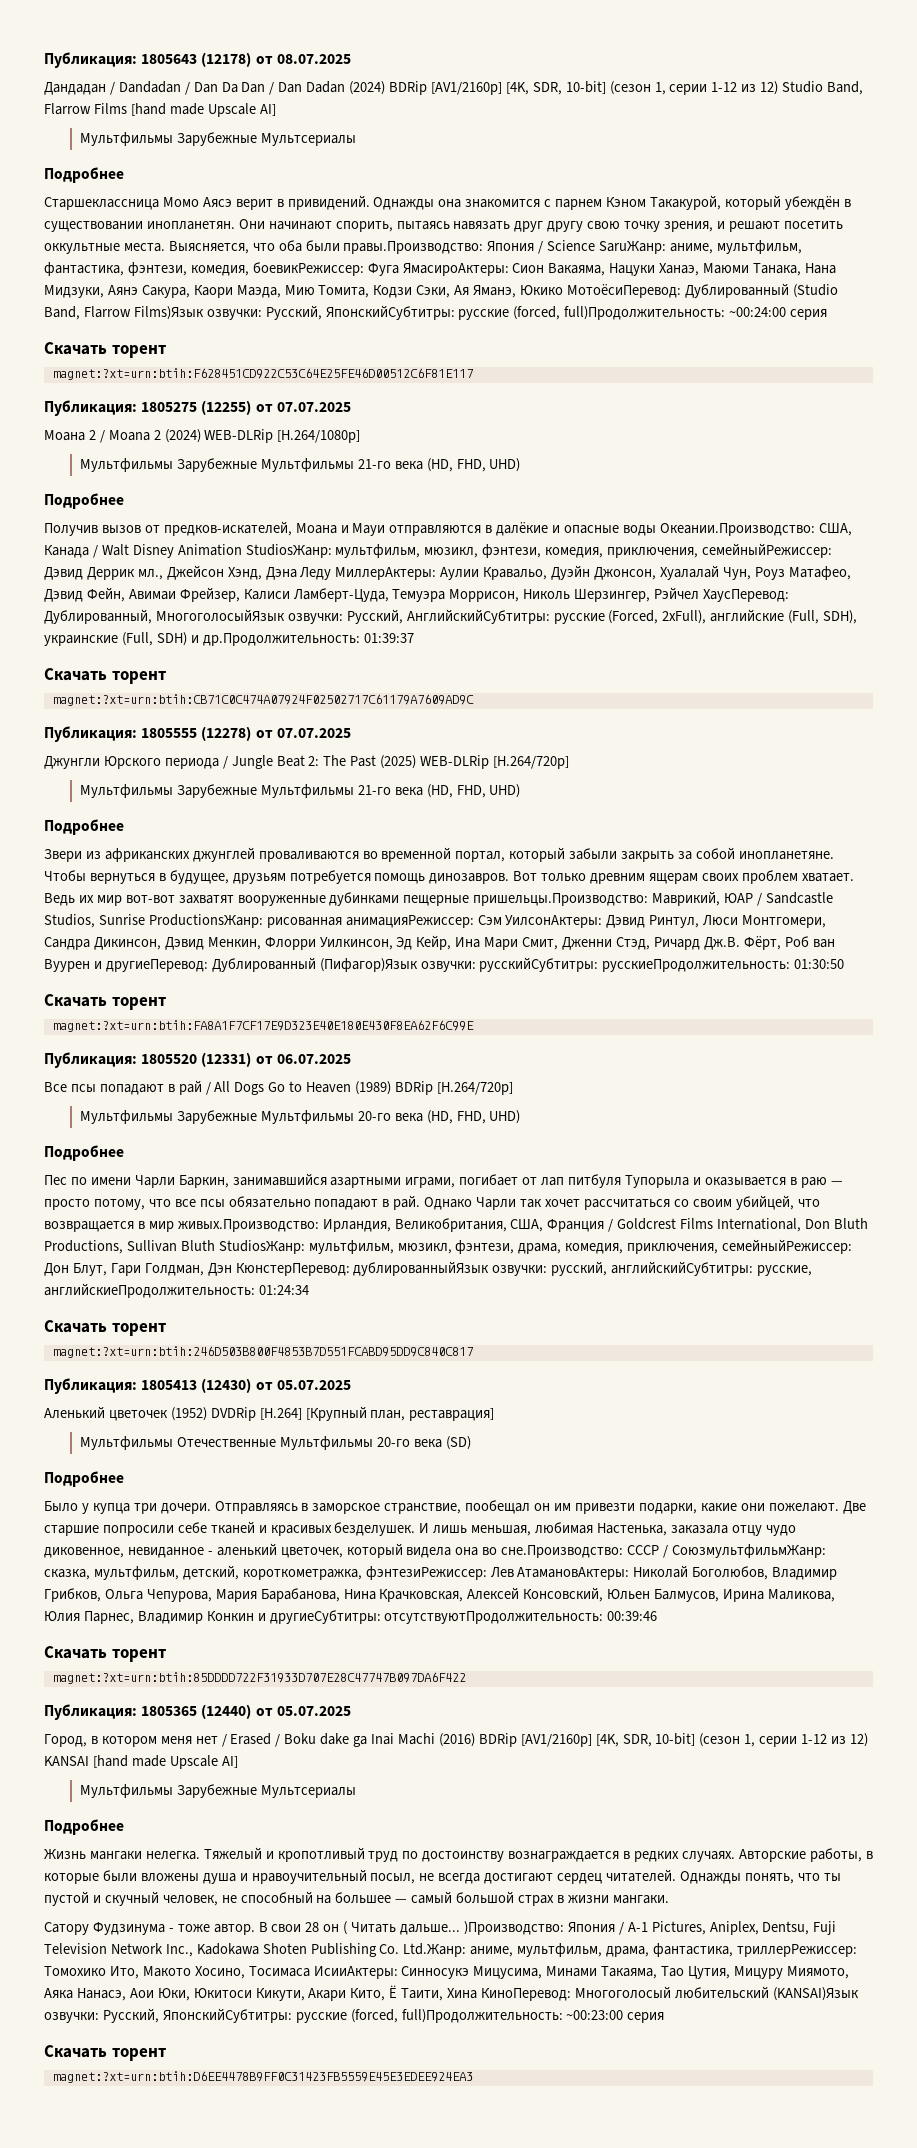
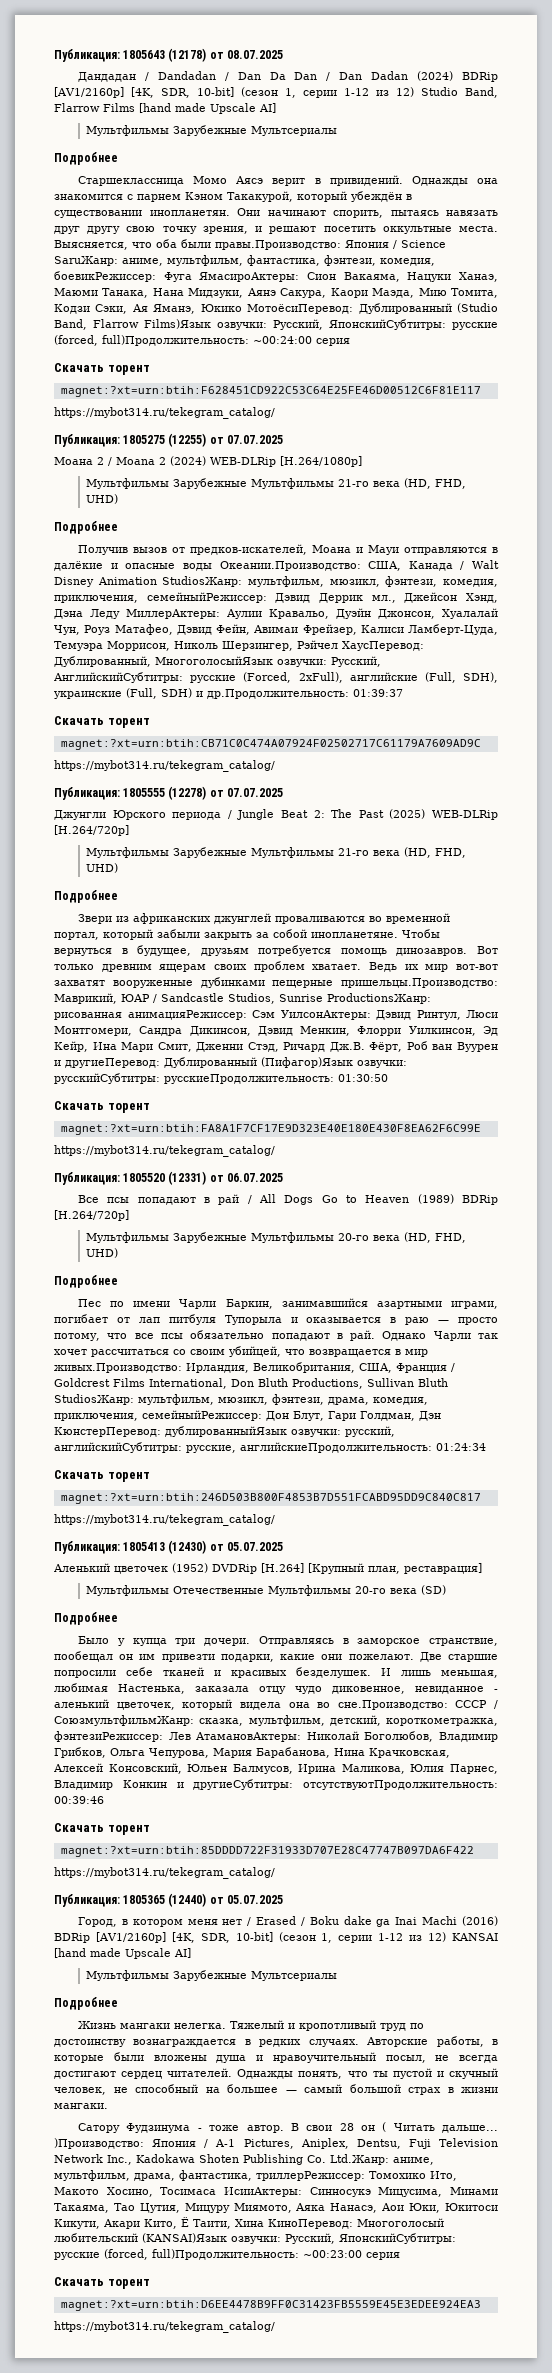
(473, 374) none -> [54,407,275,419] // https://mybot314.ru/tekegram_catalog/
(474, 700) none -> [54,760,275,772] // https://mybot314.ru/tekegram_catalog/
(474, 1026) none -> [54,1145,275,1157] // https://mybot314.ru/tekegram_catalog/
(473, 1352) none -> [54,1514,275,1526] // https://mybot314.ru/tekegram_catalog/
(466, 1678) none -> [54,1867,275,1879] // https://mybot314.ru/tekegram_catalog/
(473, 2077) none -> [54,2321,275,2333] // https://mybot314.ru/tekegram_catalog/

